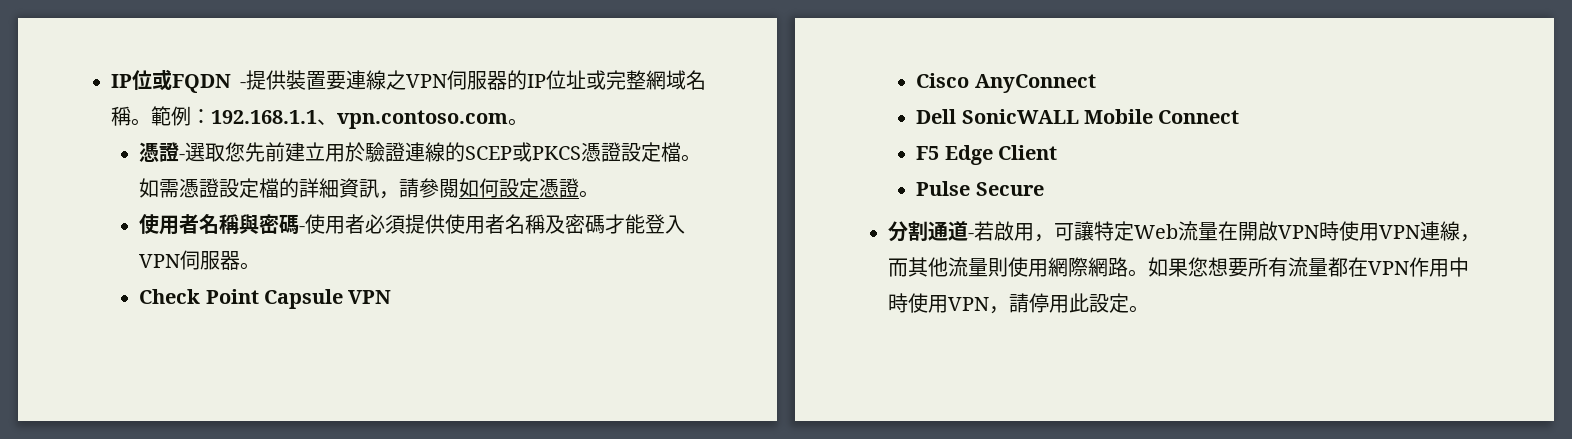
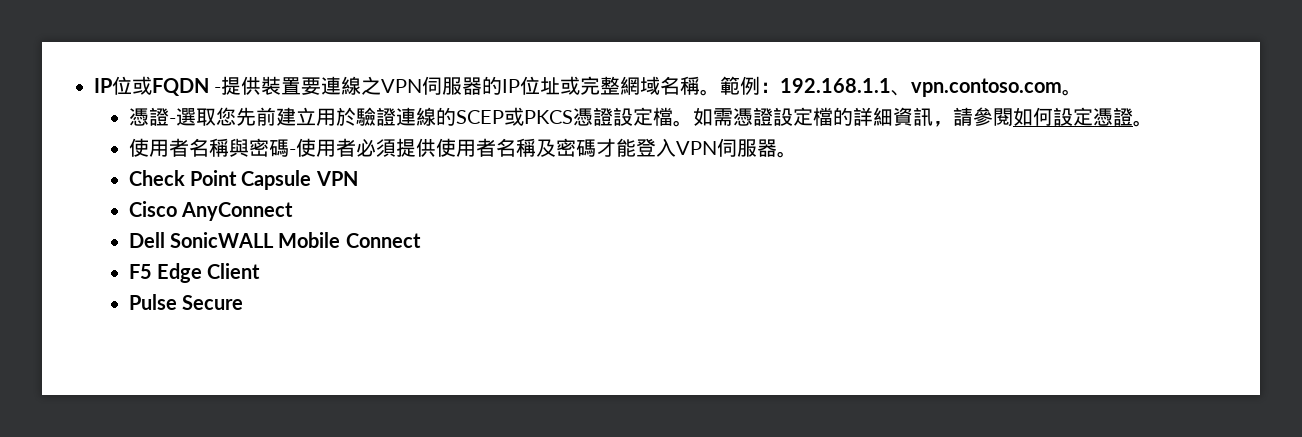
[888,221,1480,242] [888,257,1469,277] [888,293,1149,314] // 分割通道-若啟用，可讓特定Web流量在開啟VPN時使用VPN連線，而其他流量則使用網際網路。如果您想要所有流量都在VPN作用中時使用VPN，請停用此設定。 -> (244, 302) none

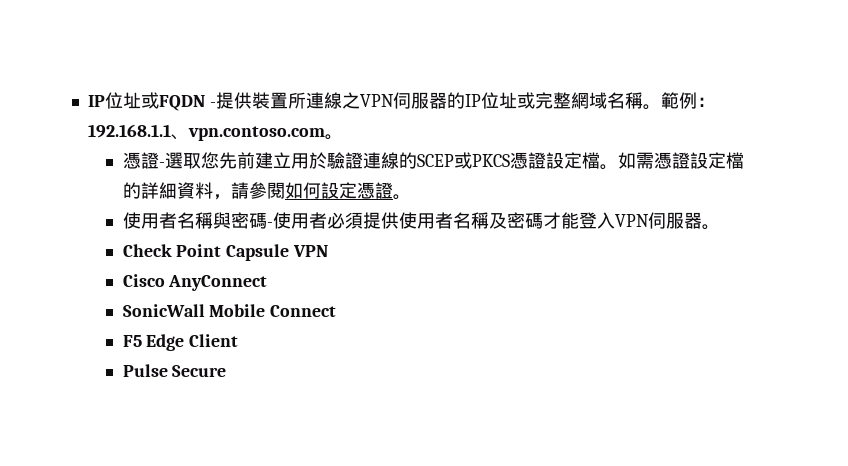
[94,76,132,95] IP位 -> [87,92,141,109] IP位址
[301,77,322,95] 要 -> [287,92,306,109] 所
[912,107,933,126] 訊 -> [194,182,213,199] 料
[128,232,275,248] Dell SonicWALL -> [122,304,205,317] SonicWall

